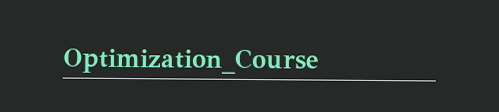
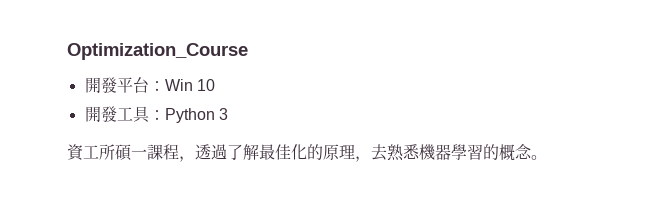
(320, 61) none -> [84,77,215,93] [84,106,228,123] [67,144,547,162] // 開發平台：Win 10 // 開發工具：Python 3 // 資工所碩一課程，透過了解最佳化的原理，去熟悉機器學習的概念。

